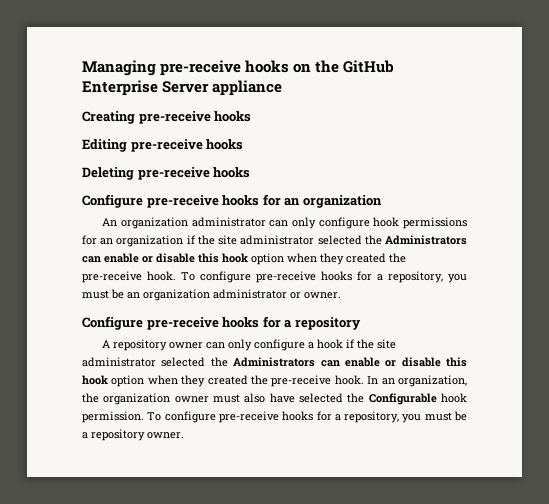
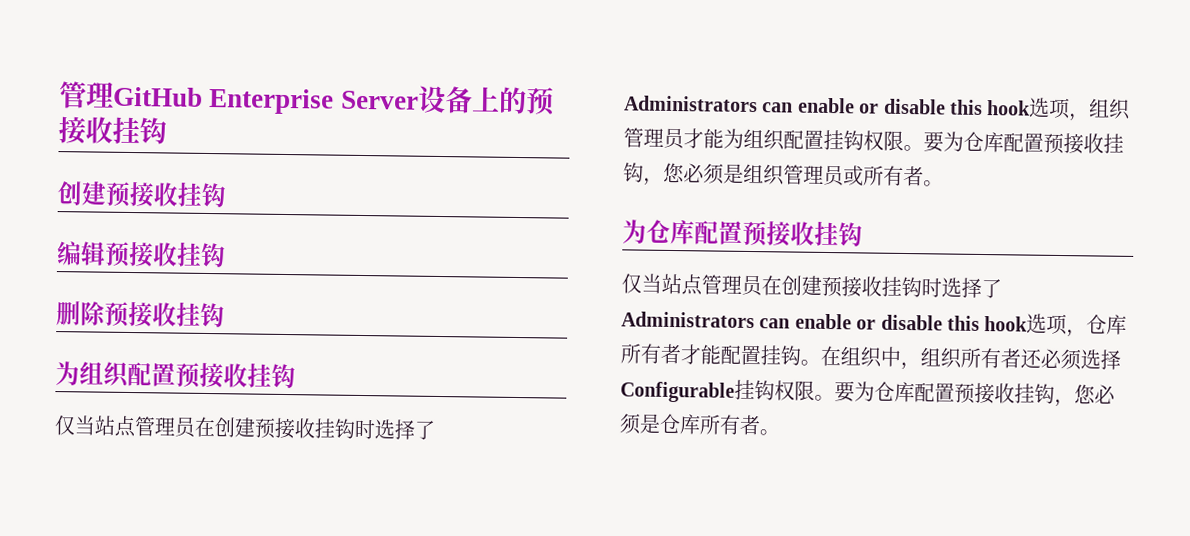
[82,60,395,76] [82,80,283,96] [82,111,252,124] [82,139,244,152] [82,167,251,180] [82,194,382,208] [102,217,467,229] [82,235,468,247] [82,253,406,265] [82,271,467,283] [82,289,341,301] [82,316,361,330] [102,339,397,351] [82,357,467,367] [82,375,467,387] [82,393,467,405] [82,411,468,423] [82,429,184,441] Managing pre-receive hooks on the GitHub Enterprise Server appliance // Creating pre-receive hooks // Editing pre-receive hooks // Deleting pre-receive hooks // Configure pre-receive hooks for an organization // An organization administrator can only configure hook permissions for an organization if the site administrator selected the Administrators can enable or disable this hook option when they created the pre-receive hook. To configure pre-receive hooks for a repository, you must be an organization administrator or owner. // Configure pre-receive hooks for a repository // A repository owner can only configure a hook if the site administrator selected the Administrators can enable or disable this hook option when they created the pre-receive hook. In an organization, the organization owner must also have selected the Configurable hook permission. To configure pre-receive hooks for a repository, you must be a repository owner. -> [59,81,555,116] [58,116,167,145] [57,181,227,208] [56,241,226,268] [56,301,225,328] [55,361,296,389] [54,415,436,440] [624,95,1132,122] [623,127,1124,155] [623,162,944,187] [622,219,863,247] [621,273,1002,299] [621,311,1128,338] [620,343,1121,371] [620,379,1116,408] [619,413,780,436] 管理GitHub Enterprise Server设备上的预接收挂钩 // 创建预接收挂钩 // 编辑预接收挂钩 // 删除预接收挂钩 // 为组织配置预接收挂钩 // 仅当站点管理员在创建预接收挂钩时选择了Administrators can enable or disable this hook选项，组织管理员才能为组织配置挂钩权限。要为仓库配置预接收挂钩，您必须是组织管理员或所有者。 // 为仓库配置预接收挂钩 // 仅当站点管理员在创建预接收挂钩时选择了Administrators can enable or disable this hook选项，仓库所有者才能配置挂钩。在组织中，组织所有者还必须选择Configurable挂钩权限。要为仓库配置预接收挂钩，您必须是仓库所有者。

